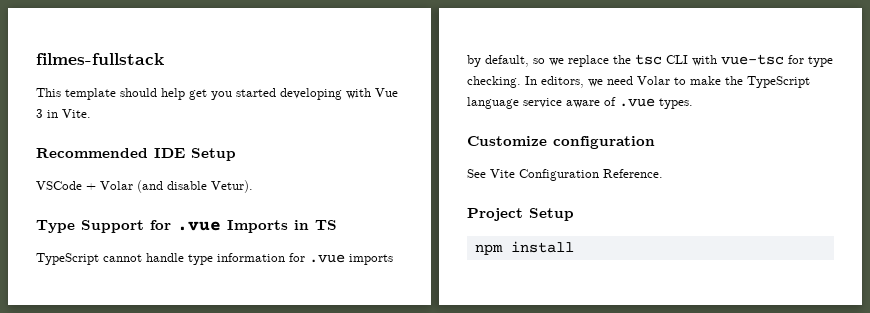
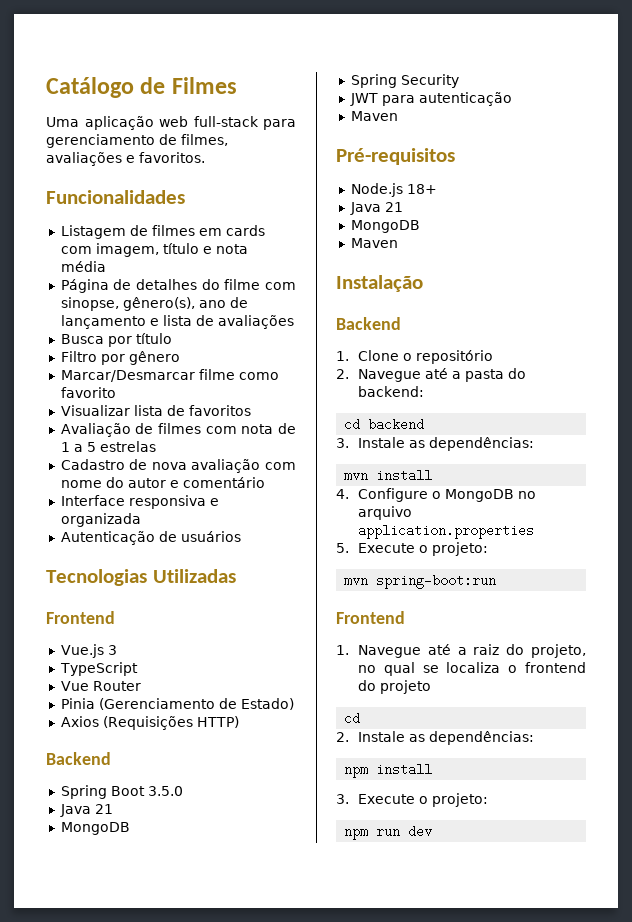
[36,53,164,65] [36,88,398,100] [36,109,91,118] [36,148,236,161] [36,180,253,193] [36,220,337,233] [36,253,393,265] [467,54,833,67] [467,76,810,88] [467,97,693,109] [467,136,655,149] [467,169,663,181] [467,208,574,221] [474,241,574,255] filmes-fullstack // This template should help get you started developing with Vue 3 in Vite. // Recommended IDE Setup // VSCode + Volar (and disable Vetur). // Type Support for .vue Imports in TS // TypeScript cannot handle type information for .vue imports by default, so we replace the tsc CLI with vue-tsc for type checking. In editors, we need Volar to make the TypeScript language service aware of .vue types. // Customize configuration // See Vite Configuration Reference. // Project Setup // npm install -> [46,77,237,98] [46,116,296,130] [46,134,228,148] [46,152,205,166] [46,190,185,204] [60,225,265,239] [60,243,248,257] [60,261,106,272] [60,279,296,293] [60,297,248,311] [60,315,294,329] [60,333,172,347] [60,351,180,365] [60,369,279,382] [60,387,116,398] [60,405,251,416] [60,423,296,437] [60,441,156,452] [60,459,296,473] [60,477,265,488] [60,495,219,509] [60,513,141,527] [60,531,241,545] [46,569,236,586] [46,611,115,624] [60,644,117,658] [59,662,138,676] [60,681,141,691] [60,698,294,710] [60,716,239,730] [46,752,111,765] [60,785,183,799] [59,804,113,817] [60,822,130,835] [350,74,459,88] [349,92,512,106] [350,111,398,121] [336,148,455,165] [350,183,437,197] [349,202,403,215] [350,220,420,233] [350,238,398,248] [336,275,423,292] [336,317,401,330] [336,350,494,364] [336,368,527,382] [358,386,425,397] [344,418,425,431] [336,437,535,451] [344,469,433,482] [336,488,537,502] [358,506,413,520] [358,524,535,539] [336,542,489,556] [344,574,497,589] [336,611,405,624] [336,644,586,658] [358,662,586,676] [358,680,432,694] [344,712,361,725] [336,731,535,745] [344,763,433,778] [336,793,489,807] [344,825,433,840] Catálogo de Filmes // Uma aplicação web full-stack para gerenciamento de filmes, avaliações e favoritos. // Funcionalidades // Listagem de filmes em cards com imagem, título e nota média // Página de detalhes do filme com sinopse, gênero(s), ano de lançamento e lista de avaliações // Busca por título // Filtro por gênero // Marcar/Desmarcar filme como favorito // Visualizar lista de favoritos // Avaliação de filmes com nota de 1 a 5 estrelas // Cadastro de nova avaliação com nome do autor e comentário // Interface responsiva e organizada // Autenticação de usuários // Tecnologias Utilizadas // Frontend // Vue.js 3 // TypeScript // Vue Router // Pinia (Gerenciamento de Estado) // Axios (Requisições HTTP) // Backend // Spring Boot 3.5.0 // Java 21 // MongoDB // Spring Security // JWT para autenticação // Maven // Pré-requisitos // Node.js 18+ // Java 21 // MongoDB // Maven // Instalação // Backend // 1. Clone o repositório // 2. Navegue até a pasta do backend: // cd backend // 3. Instale as dependências: // mvn install // 4. Configure o MongoDB no arquivo application.properties // 5. Execute o projeto: // mvn spring-boot:run // Frontend // 1. Navegue até a raiz do projeto, no qual se localiza o frontend do projeto // cd // 2. Instale as dependências: // npm install // 3. Execute o projeto: // npm run dev

